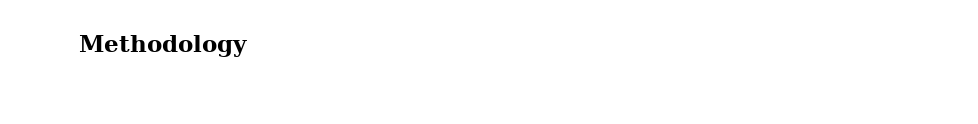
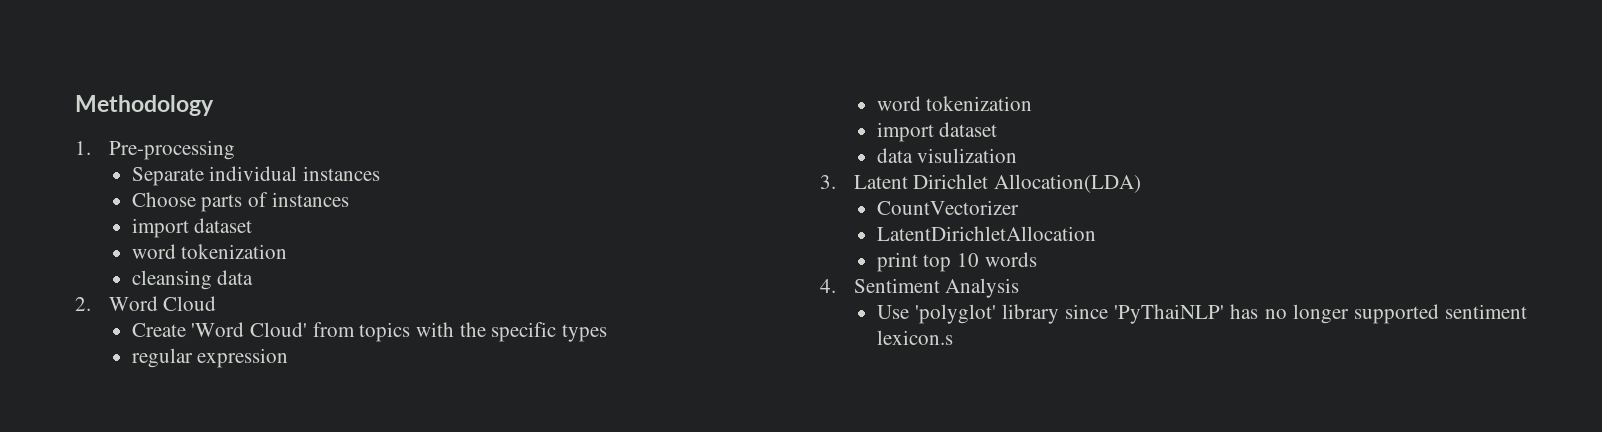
(247, 46) none -> [75,140,235,160] [131,166,380,186] [131,192,349,212] [131,218,253,238] [131,244,288,259] [131,270,254,290] [75,296,217,311] [131,322,607,342] [131,348,289,368] [876,96,1033,111] [876,122,998,142] [876,148,1018,163] [820,174,1141,193] [876,200,1019,215] [876,226,1096,241] [876,252,1037,272] [820,278,1020,298] [876,304,1527,324] [876,330,953,345] // 1. Pre-processing // Separate individual instances // Choose parts of instances // import dataset // word tokenization // cleansing data // 2. Word Cloud // Create 'Word Cloud' from topics with the specific types // regular expression // word tokenization // import dataset // data visulization // 3. Latent Dirichlet Allocation(LDA) // CountVectorizer // LatentDirichletAllocation // print top 10 words // 4. Sentiment Analysis // Use 'polyglot' library since 'PyThaiNLP' has no longer supported sentiment lexicon.s

